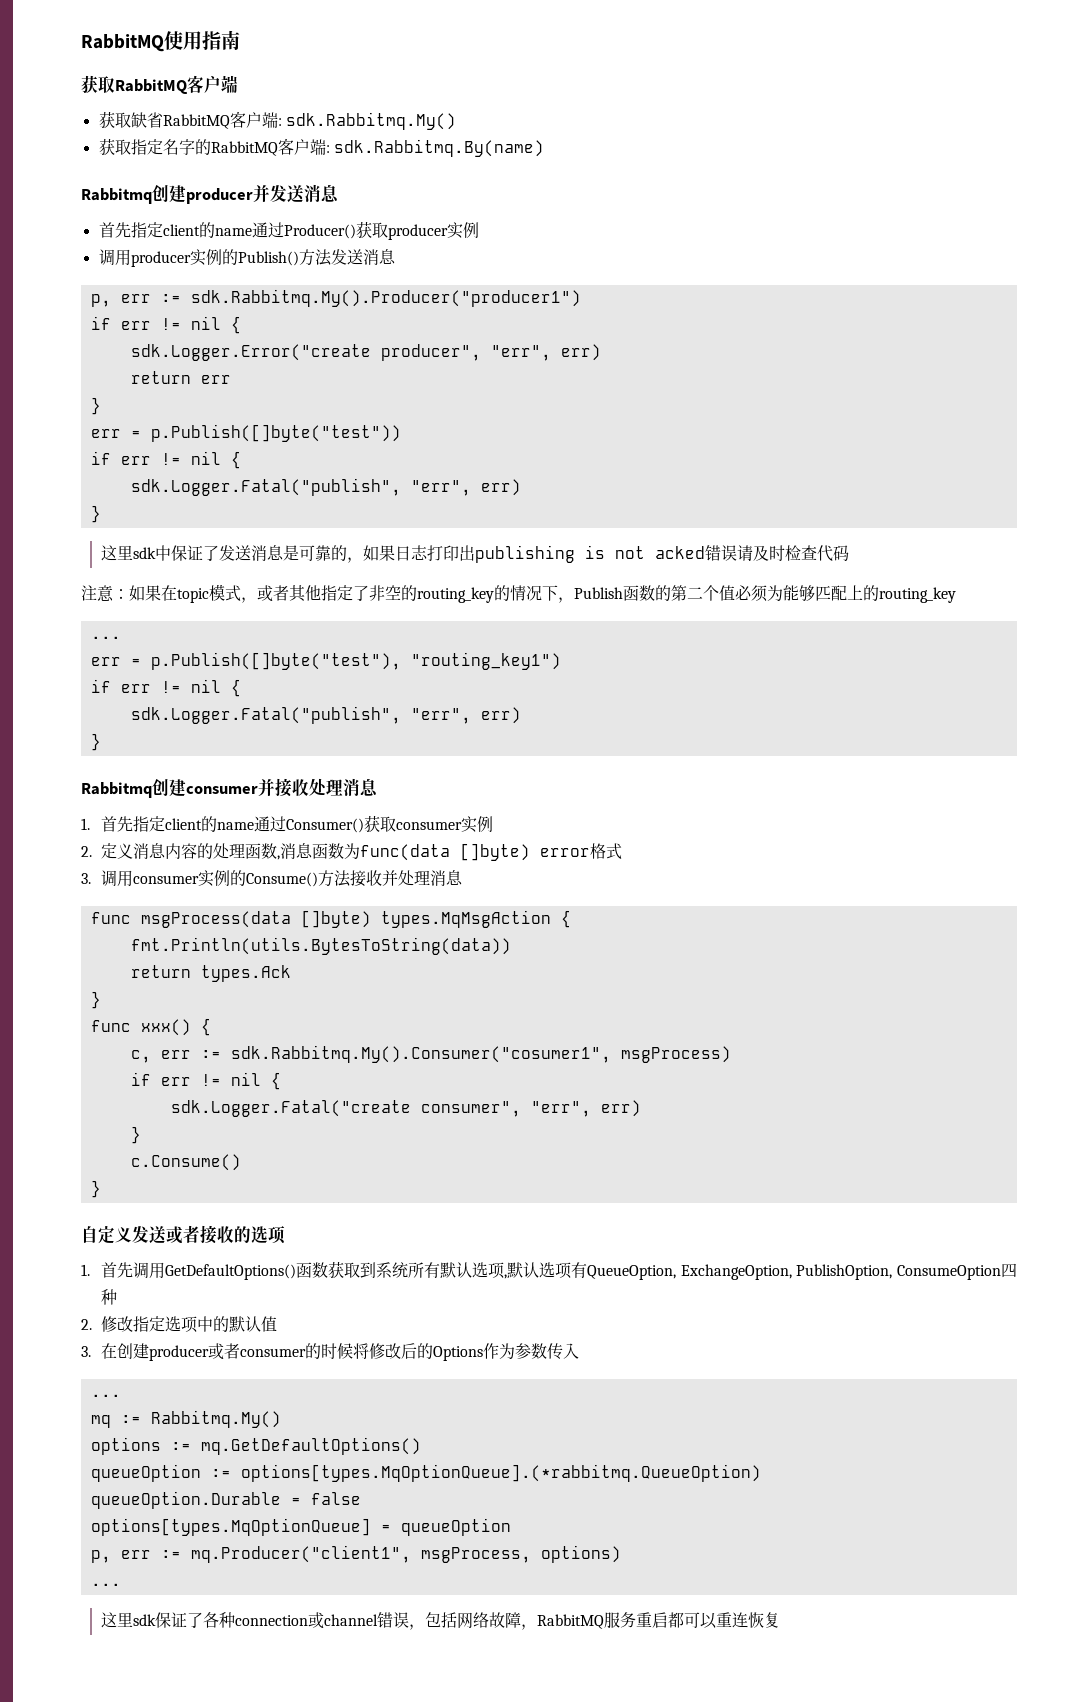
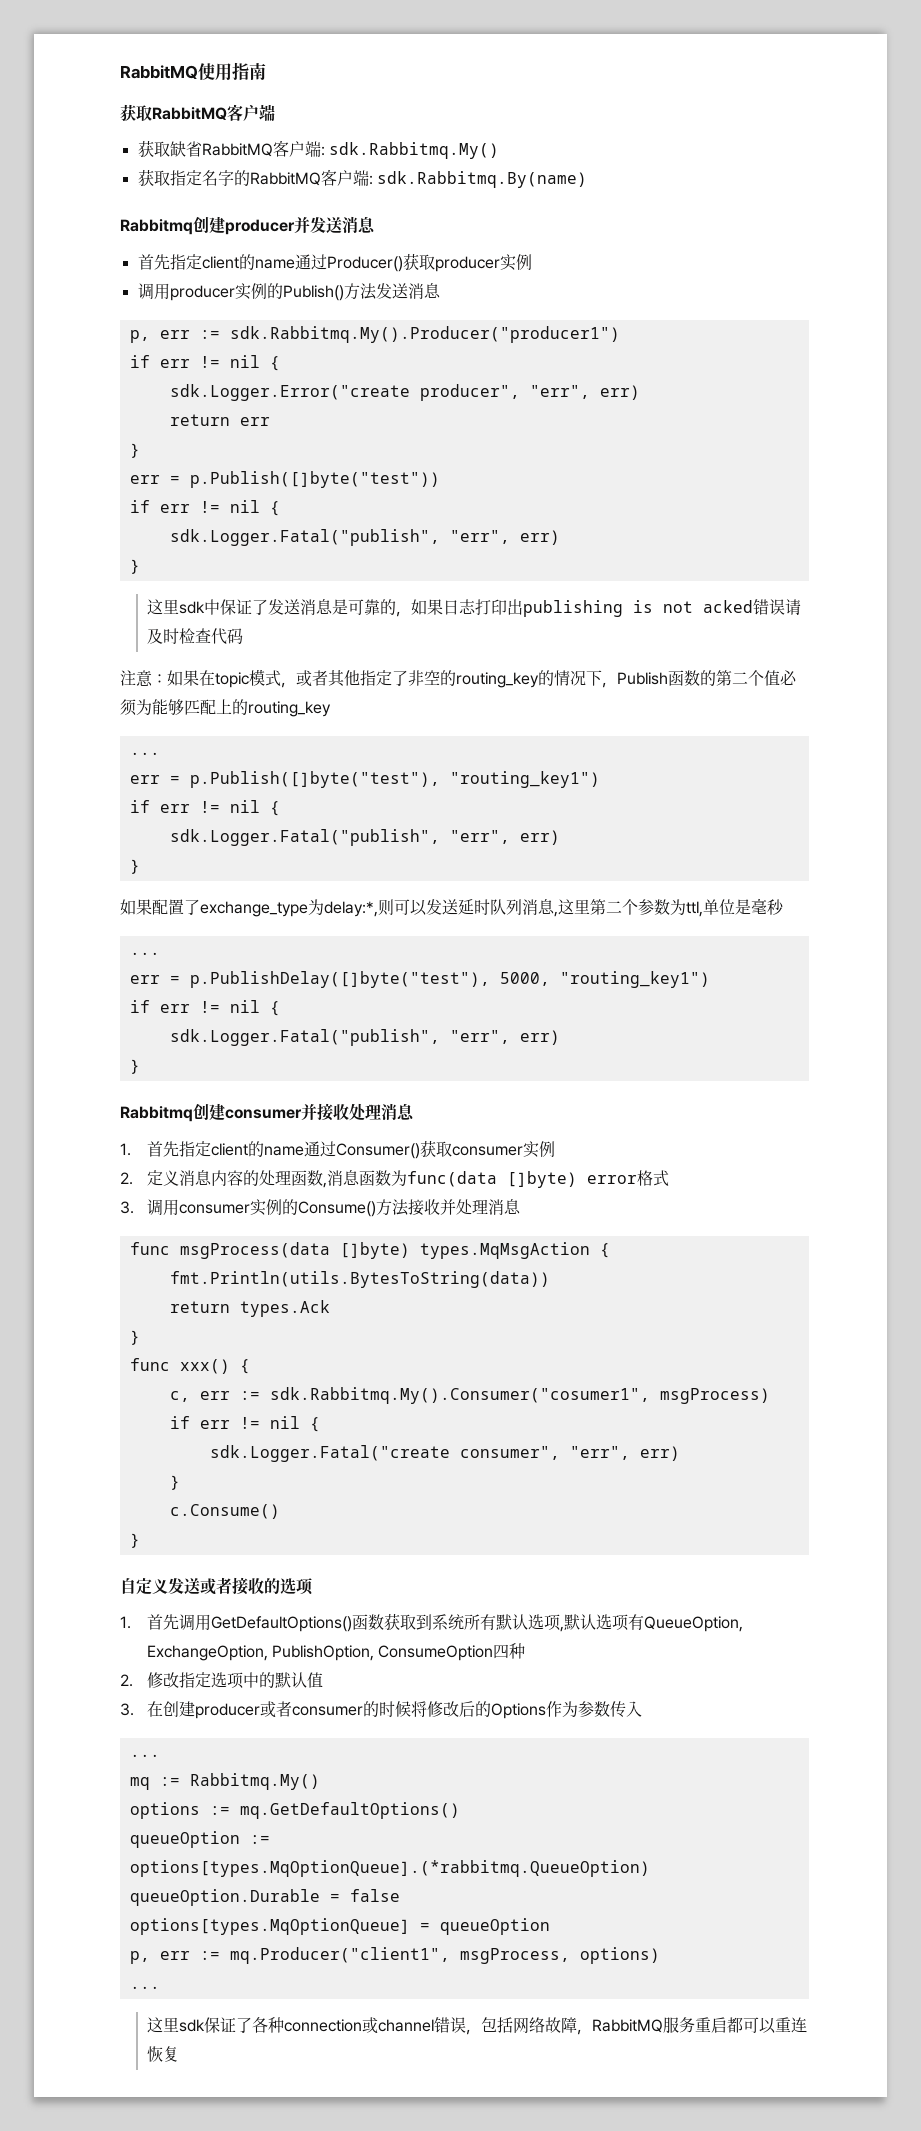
(101, 742) none -> [120,898,784,917] [129,952,160,955] [129,971,710,988] [129,1000,280,1016] [169,1029,560,1046] [129,1059,140,1074] // 如果配置了exchange_type为delay:*,则可以发送延时队列消息,这里第二个参数为ttl,单位是毫秒 // ... // err = p.PublishDelay([]byte("test"), 5000, "routing_key1") // if err != nil { // sdk.Logger.Fatal("publish", "err", err) // }

